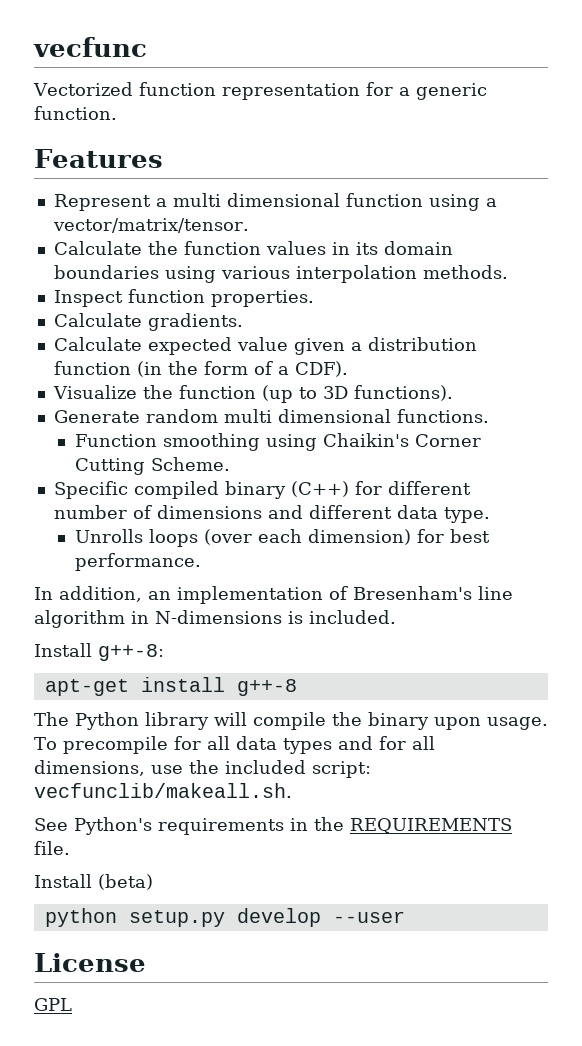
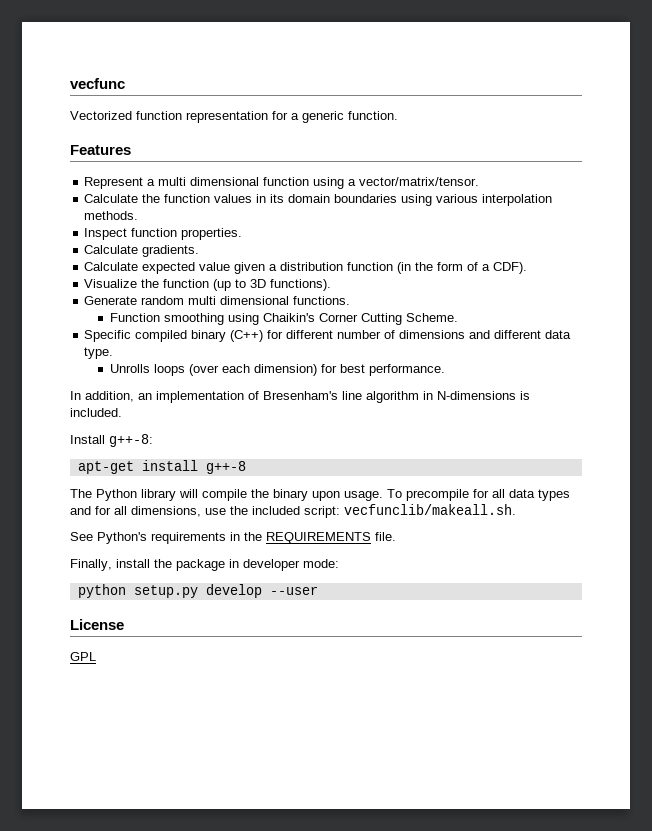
[34,874,153,890] Install (beta) -> [70,559,339,571] Finally, install the package in developer mode:

